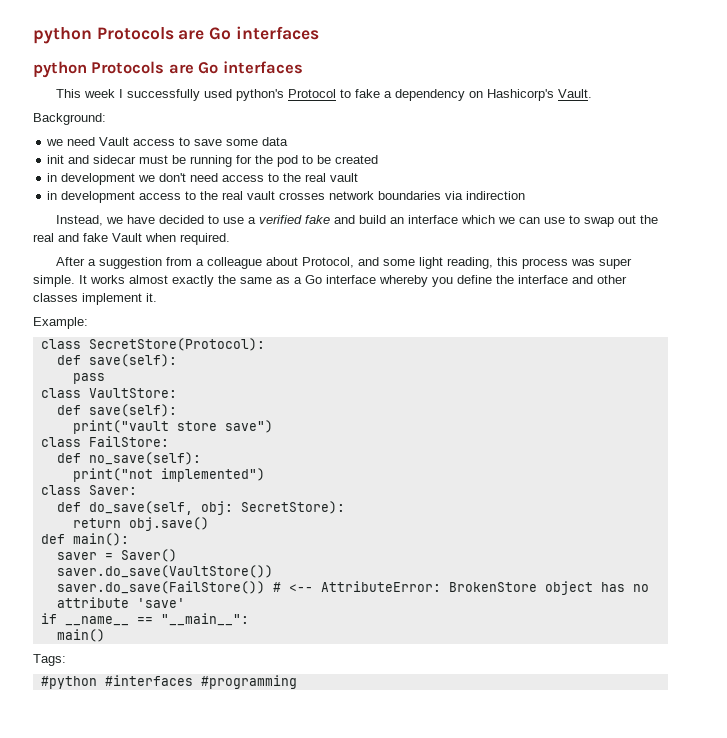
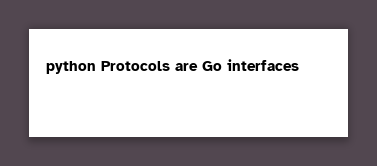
[33,26,319,44] [33,61,303,78] [55,89,592,101] [33,113,106,125] [46,137,289,146] [47,155,379,167] [47,173,359,185] [47,191,526,203] [55,215,658,227] [33,233,230,245] [55,257,632,269] [33,275,627,287] [33,293,157,305] [33,317,88,329] [40,338,265,351] [56,354,177,367] [72,373,105,384] [40,388,177,398] [56,404,177,417] [72,420,273,434] [40,436,169,447] [56,452,201,465] [72,468,265,482] [40,485,137,495] [56,501,345,515] [72,517,209,531] [40,533,129,546] [56,549,177,562] [56,565,273,578] [56,581,649,595] [56,597,185,608] [40,613,249,626] [56,629,105,642] [33,654,66,666] [40,675,297,689] python Protocols are Go interfaces // python Protocols are Go interfaces // This week I successfully used python's Protocol to fake a dependency on Hashicorp's Vault. // Background: // we need Vault access to save some data // init and sidecar must be running for the pod to be created // in development we don't need access to the real vault // in development access to the real vault crosses network boundaries via indirection // Instead, we have decided to use a verified fake and build an interface which we can use to swap out the real and fake Vault when required. // After a suggestion from a colleague about Protocol, and some light reading, this process was super simple. It works almost exactly the same as a Go interface whereby you define the interface and other classes implement it. // Example: // class SecretStore(Protocol): // def save(self): // pass // class VaultStore: // def save(self): // print("vault store save") // class FailStore: // def no_save(self): // print("not implemented") // class Saver: // def do_save(self, obj: SecretStore): // return obj.save() // def main(): // saver = Saver() // saver.do_save(VaultStore()) // saver.do_save(FailStore()) # <-- AttributeError: BrokenStore object has no attribute 'save' // if __name__ == "__main__": // main() // Tags: // #python #interfaces #programming -> [46,59,299,74] python Protocols are Go interfaces

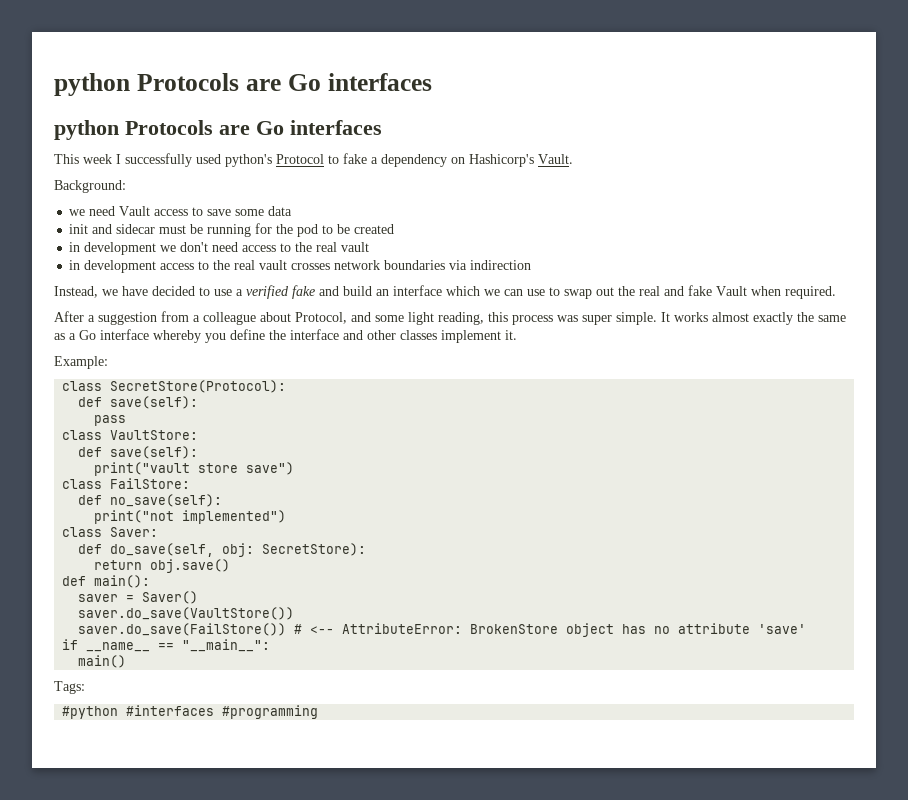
[46,59,299,74] python Protocols are Go interfaces -> [54,73,432,96] [54,120,382,140] [54,153,573,167] [54,180,126,193] [69,206,293,216] [69,223,395,237] [69,242,370,255] [69,260,532,273] [54,285,836,299] [54,311,846,325] [54,329,517,343] [54,356,108,369] [62,380,287,393] [78,396,199,409] [94,415,127,426] [62,430,199,440] [78,446,199,459] [94,462,295,476] [62,478,191,489] [78,494,223,507] [94,510,287,524] [62,527,159,537] [78,543,367,557] [94,559,231,573] [62,575,151,588] [78,591,199,604] [78,607,295,620] [78,623,807,637] [62,639,271,652] [78,655,127,668] [54,681,85,694] [62,705,319,719] python Protocols are Go interfaces // python Protocols are Go interfaces // This week I successfully used python's Protocol to fake a dependency on Hashicorp's Vault. // Background: // we need Vault access to save some data // init and sidecar must be running for the pod to be created // in development we don't need access to the real vault // in development access to the real vault crosses network boundaries via indirection // Instead, we have decided to use a verified fake and build an interface which we can use to swap out the real and fake Vault when required. // After a suggestion from a colleague about Protocol, and some light reading, this process was super simple. It works almost exactly the same as a Go interface whereby you define the interface and other classes implement it. // Example: // class SecretStore(Protocol): // def save(self): // pass // class VaultStore: // def save(self): // print("vault store save") // class FailStore: // def no_save(self): // print("not implemented") // class Saver: // def do_save(self, obj: SecretStore): // return obj.save() // def main(): // saver = Saver() // saver.do_save(VaultStore()) // saver.do_save(FailStore()) # <-- AttributeError: BrokenStore object has no attribute 'save' // if __name__ == "__main__": // main() // Tags: // #python #interfaces #programming

